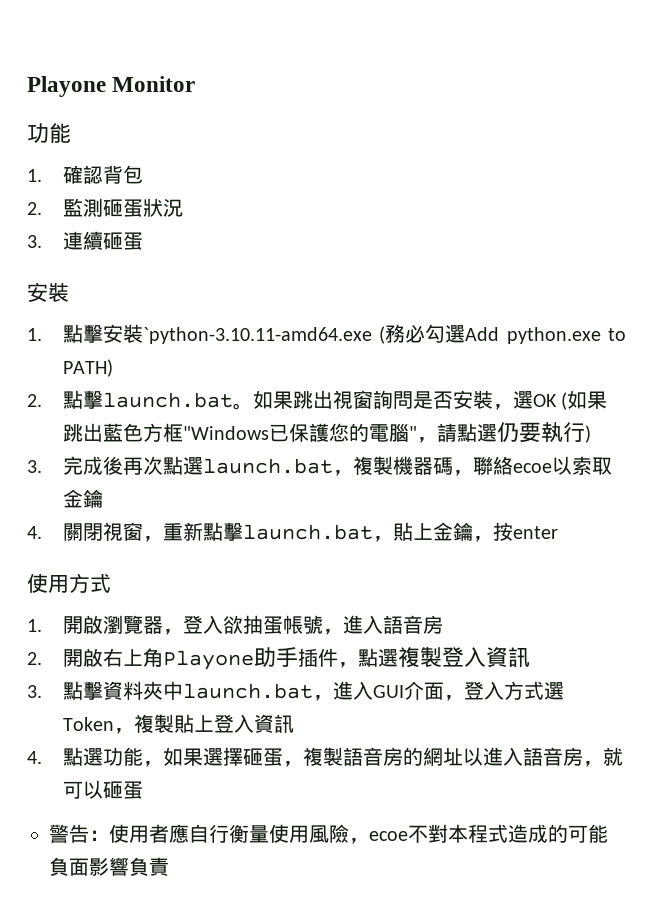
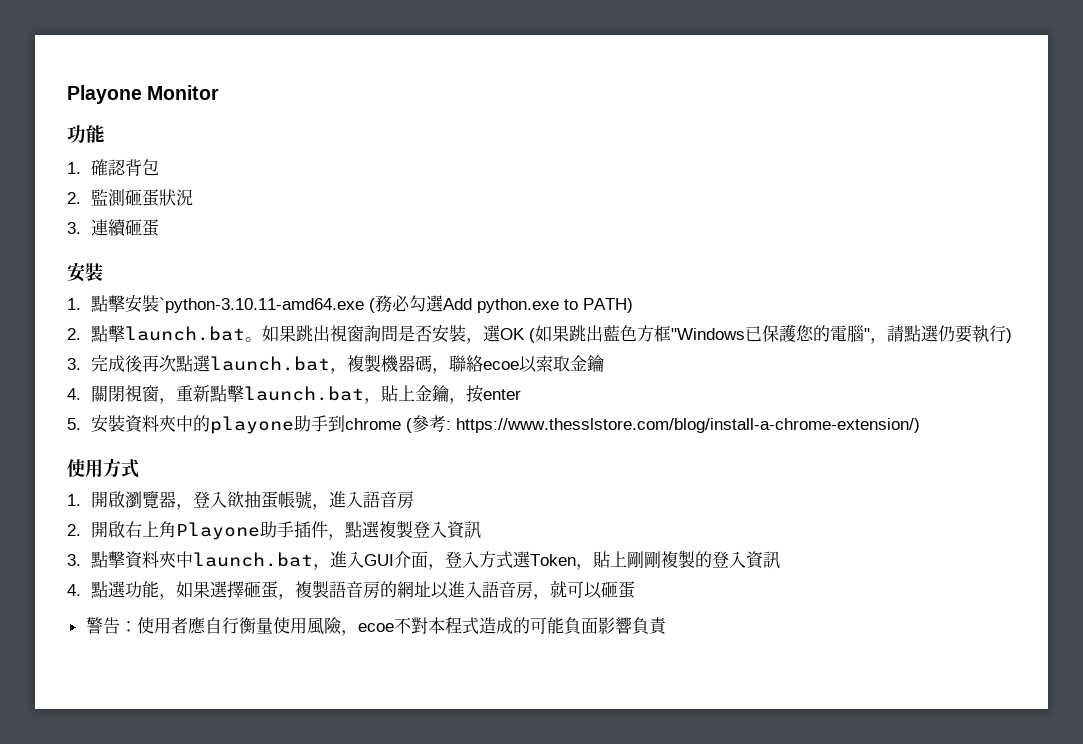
(558, 532) none -> [67,415,921,434] // 5.安裝資料夾中的playone助手到chrome (參考: https://www.thesslstore.com/blog/install-a-chrome-extension/)
[133,714,214,733] 複製貼上 -> [593,550,713,568] 貼上剛剛複製的

